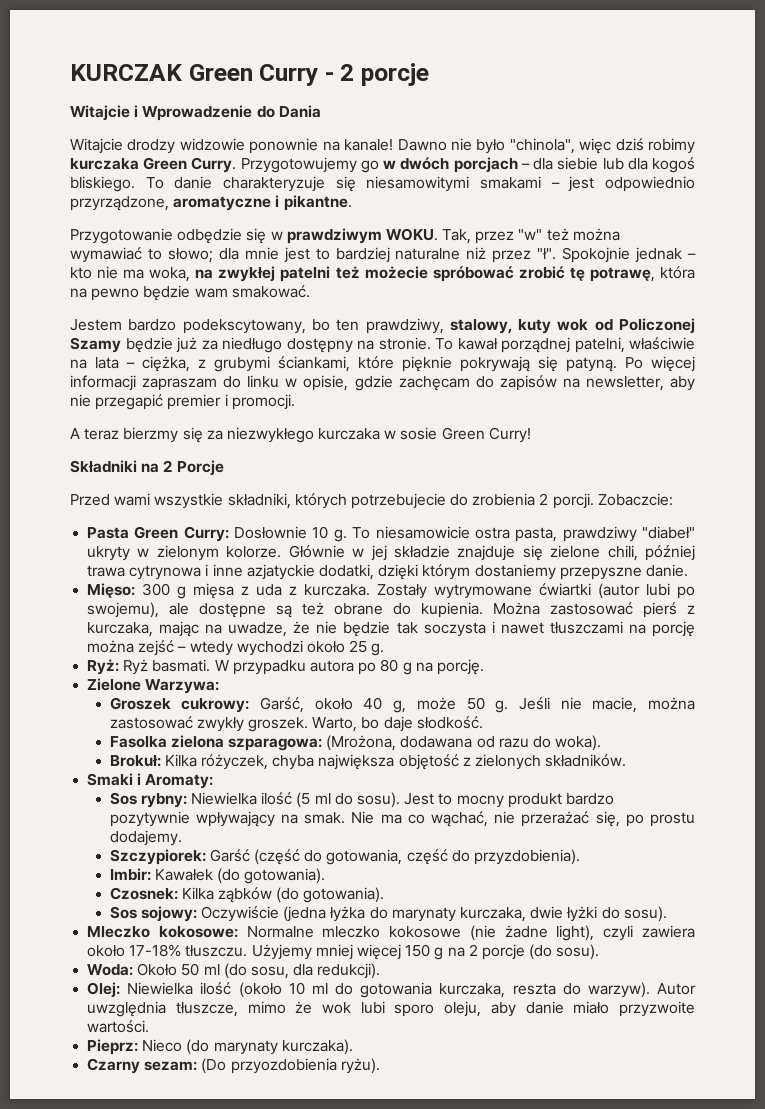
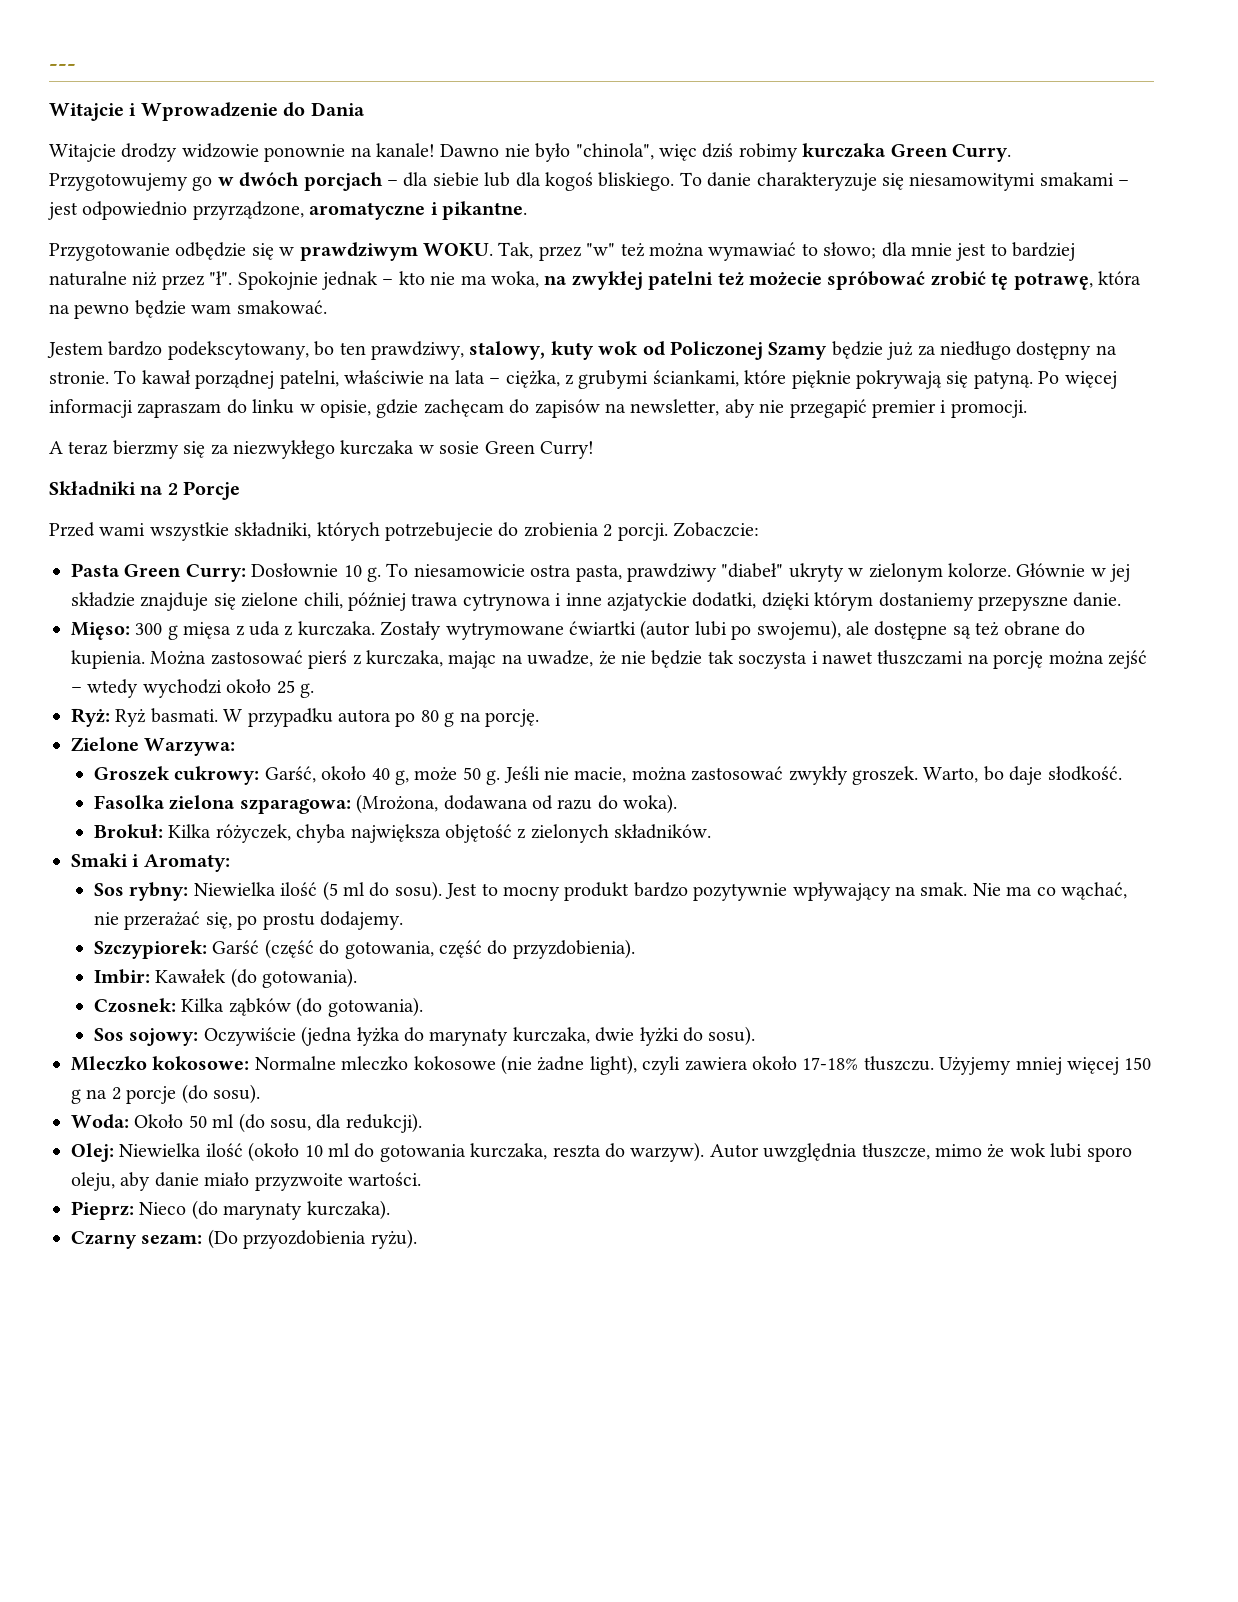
[70,63,430,86] KURCZAK Green Curry - 2 porcje -> [49,64,76,71] ---

